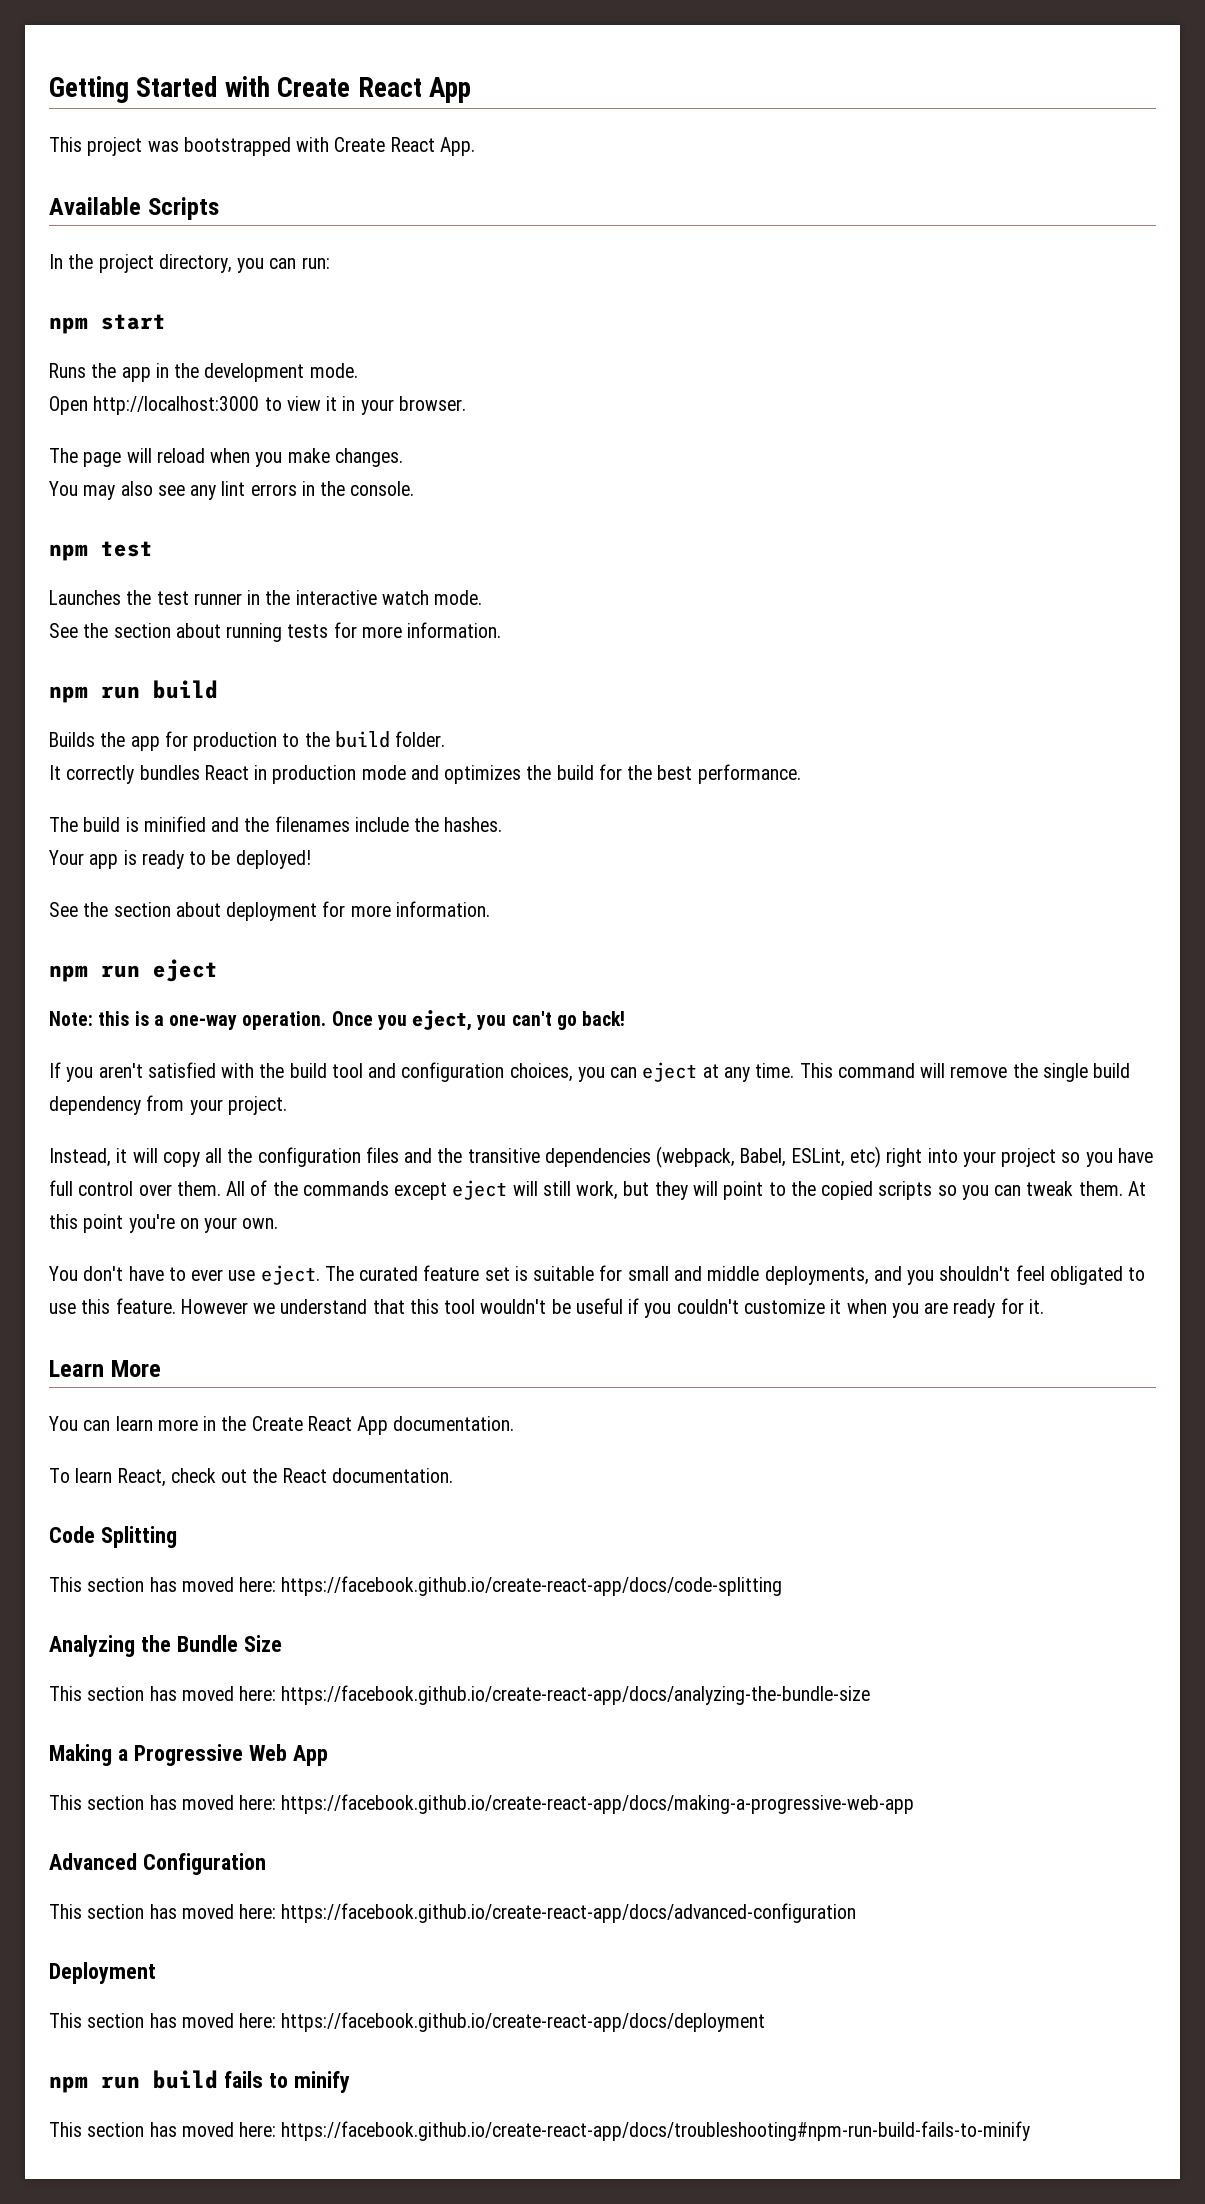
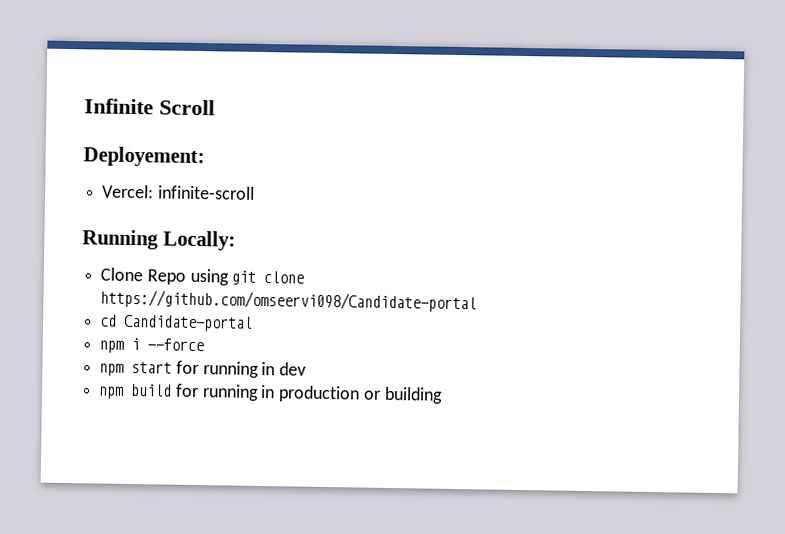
[49,76,472,103] [49,137,475,156] [49,197,219,220] [49,254,330,273] [49,314,166,334] [49,363,358,382] [49,396,466,415] [49,448,403,467] [49,481,415,500] [49,541,153,561] [49,590,483,605] [49,622,502,642] [49,680,218,703] [49,731,446,751] [49,764,801,784] [49,816,503,832] [49,850,311,869] [49,901,490,921] [49,959,218,982] [49,1010,626,1031] [49,1062,1131,1082] [49,1095,287,1115] [49,1146,1153,1168] [49,1180,1146,1200] [49,1214,279,1233] [49,1265,1146,1285] [49,1298,1044,1318] [49,1360,161,1377] [49,1416,515,1435] [49,1468,453,1487] [49,1526,177,1548] [49,1576,783,1596] [49,1635,282,1657] [49,1685,871,1705] [49,1744,328,1766] [49,1794,915,1814] [49,1853,266,1875] [49,1903,857,1923] [49,1962,156,1984] [49,2012,766,2032] [49,2070,350,2093] [49,2121,1031,2141] Getting Started with Create React App // This project was bootstrapped with Create React App. // Available Scripts // In the project directory, you can run: // npm start // Runs the app in the development mode. // Open http://localhost:3000 to view it in your browser. // The page will reload when you make changes. // You may also see any lint errors in the console. // npm test // Launches the test runner in the interactive watch mode. // See the section about running tests for more information. // npm run build // Builds the app for production to the build folder. // It correctly bundles React in production mode and optimizes the build for the best performance. // The build is minified and the filenames include the hashes. // Your app is ready to be deployed! // See the section about deployment for more information. // npm run eject // Note: this is a one-way operation. Once you eject, you can't go back! // If you aren't satisfied with the build tool and configuration choices, you can eject at any time. This command will remove the single build dependency from your project. // Instead, it will copy all the configuration files and the transitive dependencies (webpack, Babel, ESLint, etc) right into your project so you have full control over them. All of the commands except eject will still work, but they will point to the copied scripts so you can tweak them. At this point you're on your own. // You don't have to ever use eject. The curated feature set is suitable for small and middle deployments, and you shouldn't feel obligated to use this feature. However we understand that this tool wouldn't be useful if you couldn't customize it when you are ready for it. // Learn More // You can learn more in the Create React App documentation. // To learn React, check out the React documentation. // Code Splitting // This section has moved here: https://facebook.github.io/create-react-app/docs/code-splitting // Analyzing the Bundle Size // This section has moved here: https://facebook.github.io/create-react-app/docs/analyzing-the-bundle-size // Making a Progressive Web App // This section has moved here: https://facebook.github.io/create-react-app/docs/making-a-progressive-web-app // Advanced Configuration // This section has moved here: https://facebook.github.io/create-react-app/docs/advanced-configuration // Deployment // This section has moved here: https://facebook.github.io/create-react-app/docs/deployment // npm run build fails to minify // This section has moved here: https://facebook.github.io/create-react-app/docs/troubleshooting#npm-run-build-fails-to-minify -> [84,98,215,116] [83,146,205,168] [102,184,255,200] [82,229,236,251] [100,267,305,286] [100,289,478,313] [100,314,254,332] [99,338,205,353] [99,360,307,378] [98,383,443,404] Infinite Scroll // Deployement: // Vercel: infinite-scroll // Running Locally: // Clone Repo using git clone https://github.com/omseervi098/Candidate-portal // cd Candidate-portal // npm i --force // npm start for running in dev // npm build for running in production or building

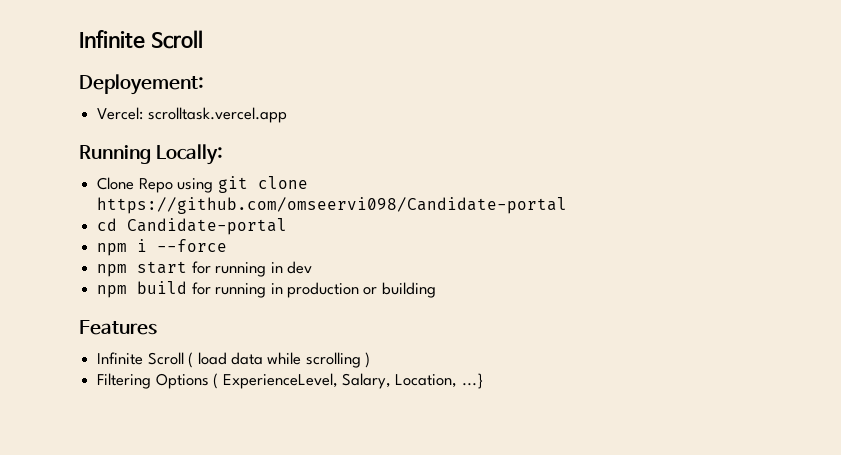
[157,185,255,200] infinite-scroll -> [147,107,287,123] scrolltask.vercel.app
(443, 395) none -> [79,320,157,335] [97,352,371,368] [97,373,483,389] // Features // Infinite Scroll ( load data while scrolling ) // Filtering Options ( ExperienceLevel, Salary, Location, ...}

